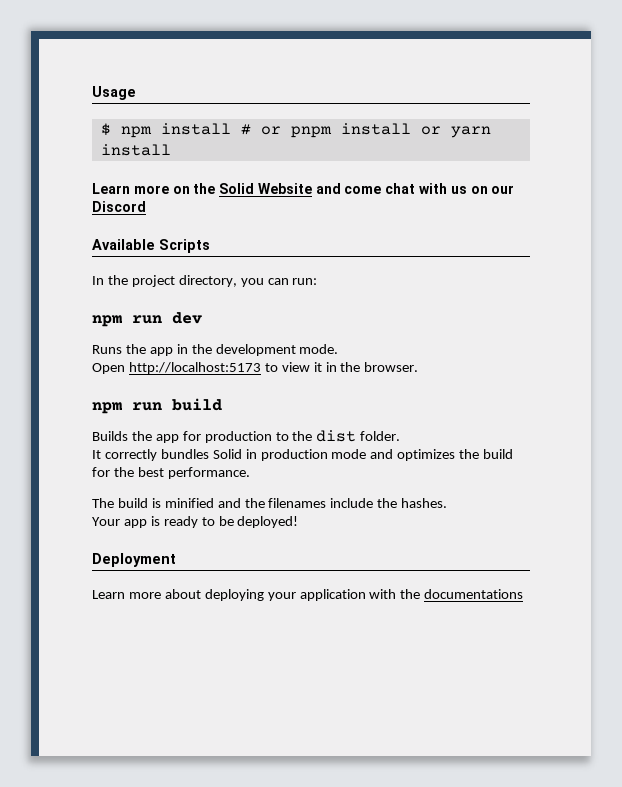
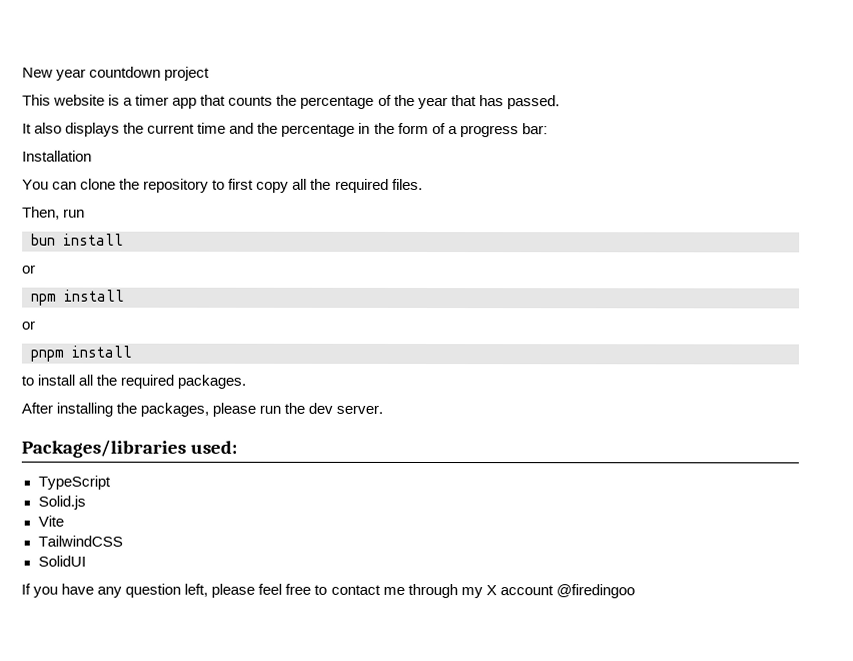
[92,86,136,100] [100,123,111,136] Usage // $ -> [22,66,211,81] [22,94,560,110] [22,122,548,138] [22,150,92,162] [22,178,423,193] [22,206,86,220] [31,233,124,246] [22,264,36,274] New year countdown project // This website is a timer app that counts the percentage of the year that has passed. // It also displays the current time and the percentage in the form of a progress bar: // Installation // You can clone the repository to first copy all the required files. // Then, run // bun install // or //
[240,124,281,135] # or -> [22,320,36,330] // or //
[420,126,491,138] [100,144,171,156] [92,183,515,194] [92,201,146,212] [92,239,210,253] [92,275,318,287] [92,312,202,327] [92,344,339,356] [92,362,419,374] [92,398,222,414] [92,430,401,443] [92,449,514,461] [92,467,250,479] [92,498,448,508] [92,516,299,528] [92,553,176,567] [92,589,524,601] or yarn install // Learn more on the Solid Website and come chat with us on our Discord // Available Scripts // In the project directory, you can run: // npm run dev // Runs the app in the development mode. // Open http://localhost:5173 to view it in the browser. // npm run build // Builds the app for production to the dist folder. // It correctly bundles Solid in production mode and optimizes the build for the best performance. // The build is minified and the filenames include the hashes. // Your app is ready to be deployed! // Deployment // Learn more about deploying your application with the documentations -> [21,374,247,389] [21,402,384,417] [21,439,238,458] [37,475,111,490] [37,495,86,510] [37,515,64,527] [37,535,123,547] [37,555,86,567] [21,583,635,599] // to install all the required packages. // After installing the packages, please run the dev server. // Packages/libraries used: // TypeScript // Solid.js // Vite // TailwindCSS // SolidUI // If you have any question left, please feel free to contact me through my X account @firedingoo

